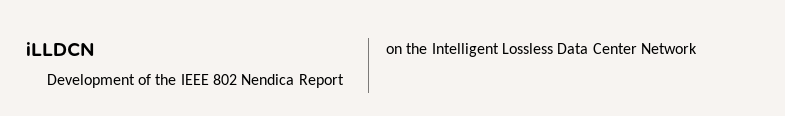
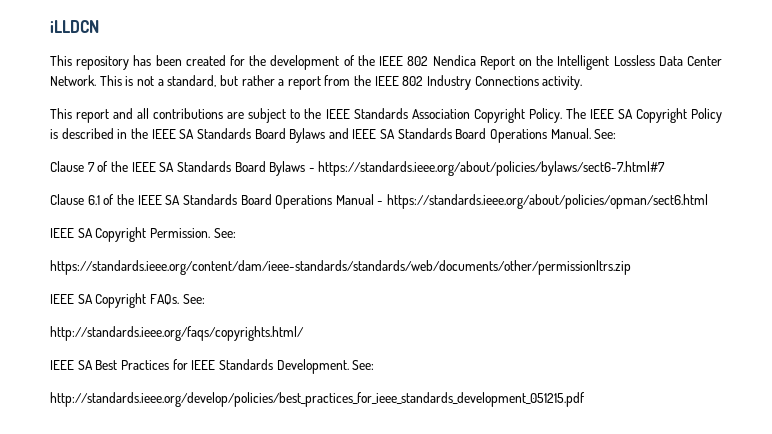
[46,74,135,88] Development -> [50,55,340,70] This repository has been created for the development
[640,43,697,54] Network -> [50,75,583,90] [50,108,722,123] [50,128,617,143] [50,161,666,176] [50,194,709,209] [50,227,236,242] [50,260,631,275] [50,293,205,308] [50,326,304,341] [50,359,375,374] [50,392,585,407] Network. This is not a standard, but rather a report from the IEEE 802 Industry Connections activity. // This report and all contributions are subject to the IEEE Standards Association Copyright Policy. The IEEE SA Copyright Policy is described in the IEEE SA Standards Board Bylaws and IEEE SA Standards Board Operations Manual. See: // Clause 7 of the IEEE SA Standards Board Bylaws - https://standards.ieee.org/about/policies/bylaws/sect6-7.html#7 // Clause 6.1 of the IEEE SA Standards Board Operations Manual - https://standards.ieee.org/about/policies/opman/sect6.html // IEEE SA Copyright Permission. See: // https://standards.ieee.org/content/dam/ieee-standards/standards/web/documents/other/permissionltrs.zip // IEEE SA Copyright FAQs. See: // http://standards.ieee.org/faqs/copyrights.html/ // IEEE SA Best Practices for IEEE Standards Development. See: // http://standards.ieee.org/develop/policies/best_practices_for_ieee_standards_development_051215.pdf

